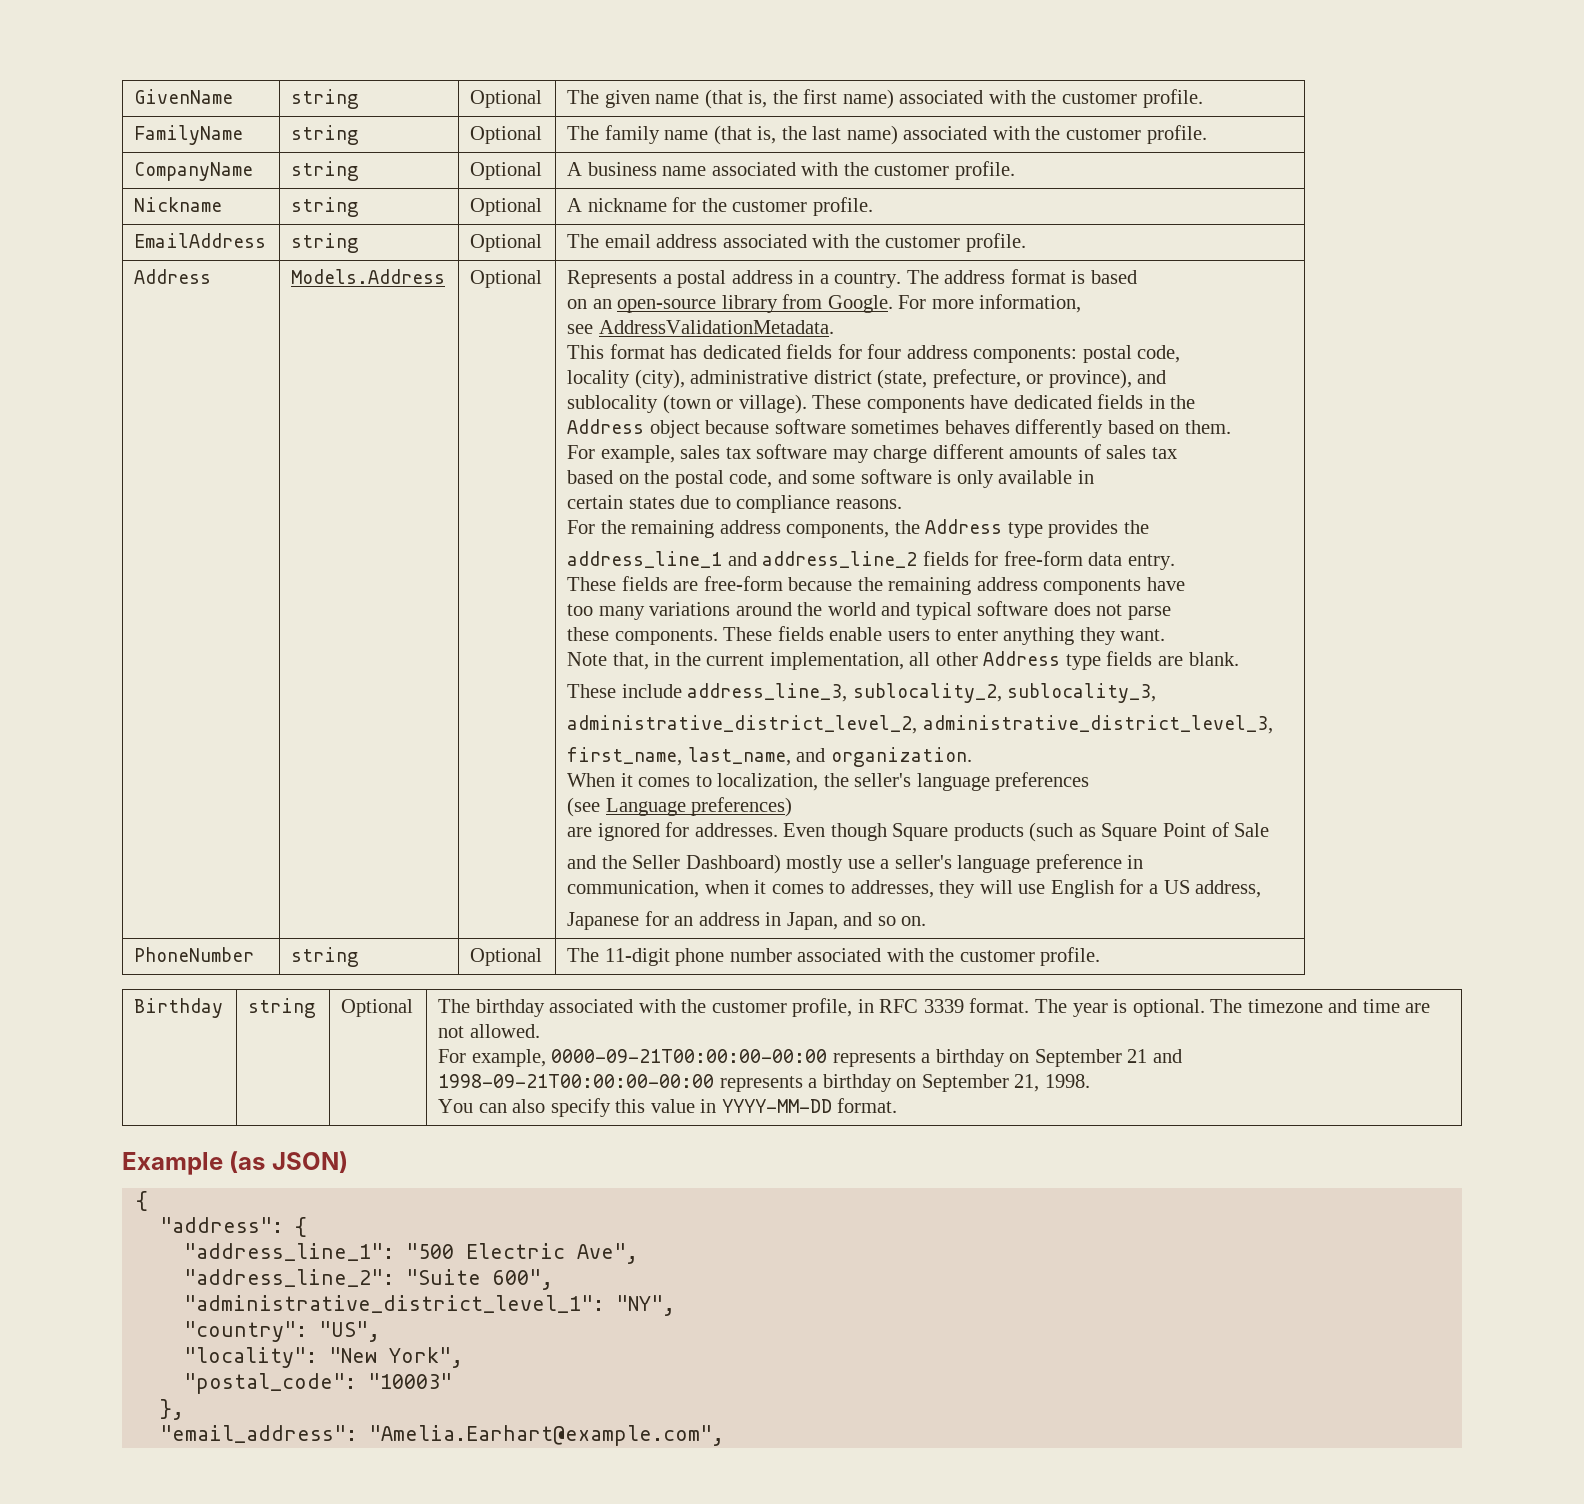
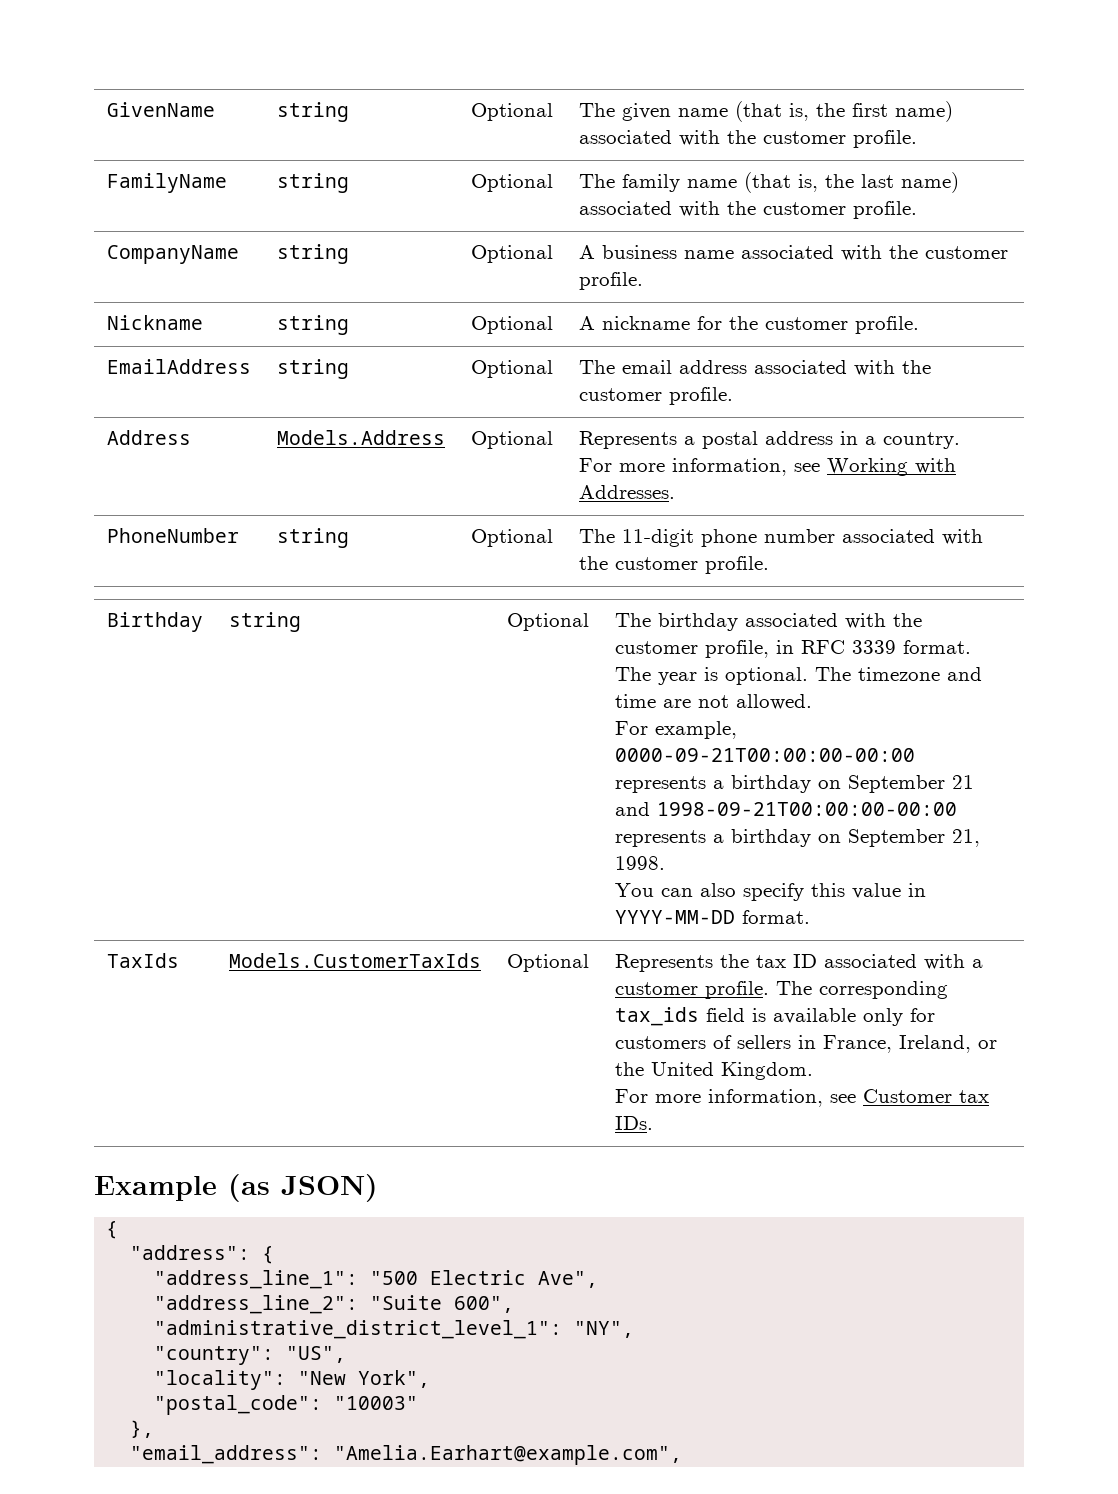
[906,269,1137,284] [567,294,1082,313] [567,320,834,334] [567,344,1181,363] [567,369,1167,389] [567,394,1196,414] [567,419,1231,438] [567,444,1177,463] [567,469,1094,488] [567,495,902,513] [567,519,1149,538] [567,551,1175,570] [567,576,1185,595] [567,601,1171,620] [567,626,1166,645] [567,651,1239,670] [567,683,1157,703] [567,715,1273,734] [567,747,972,767] [567,772,1090,791] [567,797,793,817] [567,822,1270,842] [567,854,1144,874] [567,879,1262,898] [567,911,927,930] The address format is based // on an open-source library from Google. For more information, // see AddressValidationMetadata. // This format has dedicated fields for four address components: postal code, // locality (city), administrative district (state, prefecture, or province), and // sublocality (town or village). These components have dedicated fields in the // Address object because software sometimes behaves differently based on them. // For example, sales tax software may charge different amounts of sales tax // based on the postal code, and some software is only available in // certain states due to compliance reasons. // For the remaining address components, the Address type provides the // address_line_1 and address_line_2 fields for free-form data entry. // These fields are free-form because the remaining address components have // too many variations around the world and typical software does not parse // these components. These fields enable users to enter anything they want. // Note that, in the current implementation, all other Address type fields are blank. // These include address_line_3, sublocality_2, sublocality_3, // administrative_district_level_2, administrative_district_level_3, // first_name, last_name, and organization. // When it comes to localization, the seller's language preferences // (see Language preferences) // are ignored for addresses. Even though Square products (such as Square Point of Sale // and the Seller Dashboard) mostly use a seller's language preference in // communication, when it comes to addresses, they will use English for a US address, // Japanese for an address in Japan, and so on. -> [578,458,956,476] [578,485,675,499] // For more information, see Working with Addresses.
(898, 1105) none -> [106,953,179,968] [228,953,481,968] [506,954,589,972] [614,954,983,972] [614,981,948,999] [614,1007,935,1026] [614,1035,997,1053] [614,1062,813,1080] [614,1089,989,1107] [614,1116,653,1130] // TaxIds | Models.CustomerTaxIds | Optional | Represents the tax ID associated with a customer profile. The corresponding tax_ids field is available only for customers of sellers in France, Ireland, or the United Kingdom. // For more information, see Customer tax IDs.

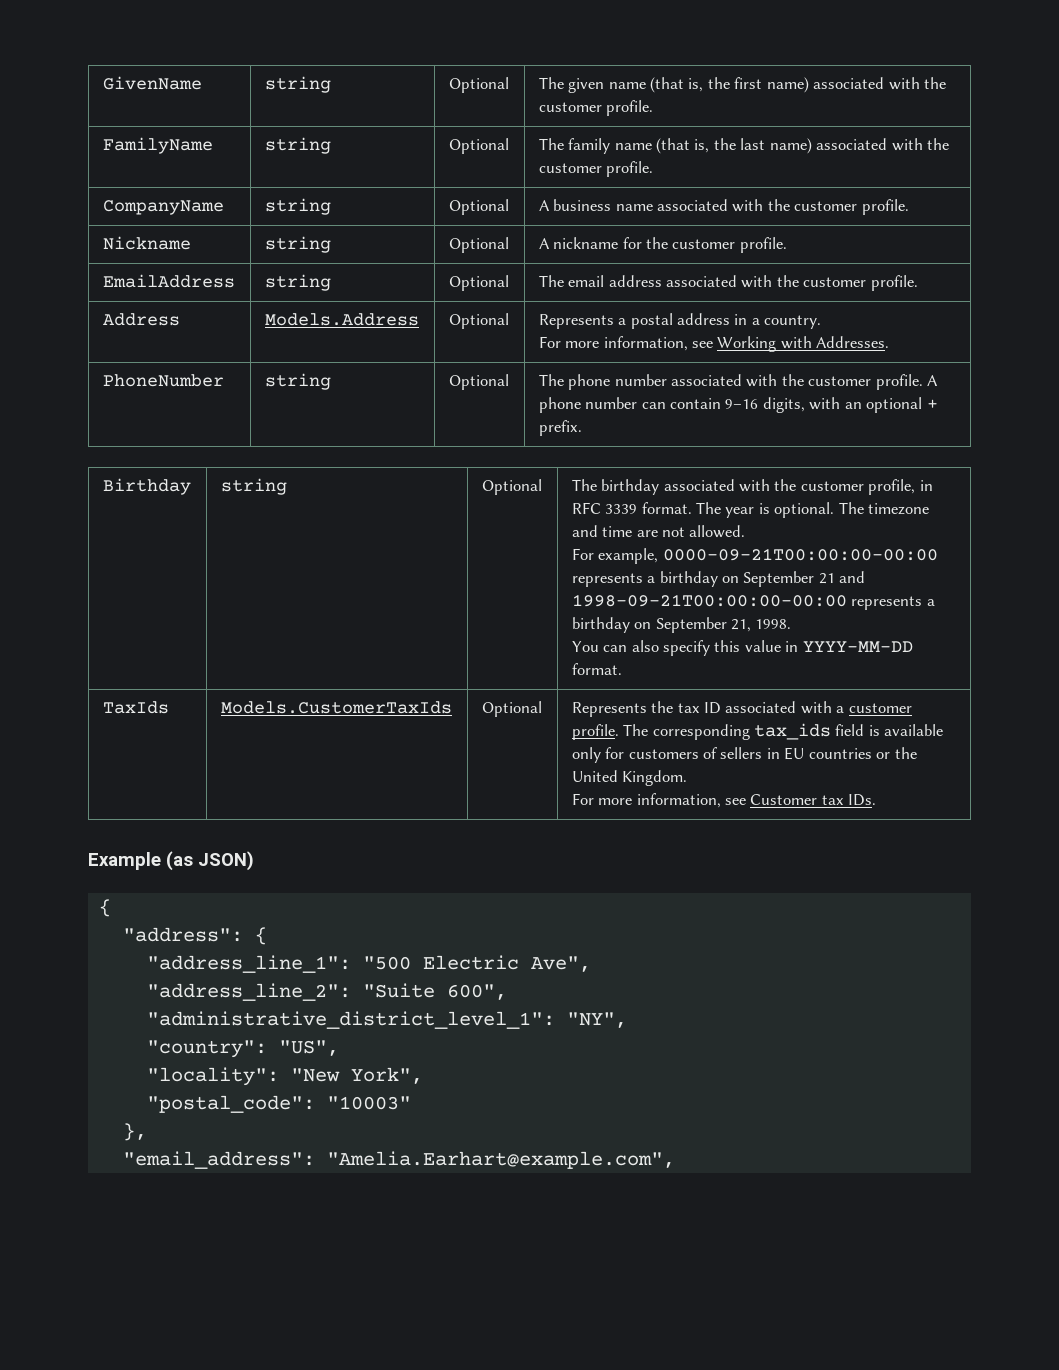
[621,529,694,547] 11-digit -> (564, 380) none
(769, 565) none -> [927,375,939,386] [538,397,938,413] [538,420,582,436] A phone number can contain 9–16 digits, with an optional + prefix.
[822,1035,971,1053] France, Ireland, -> [784,747,872,760] EU countries

